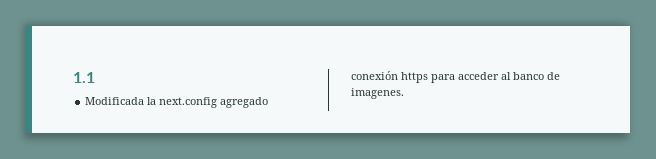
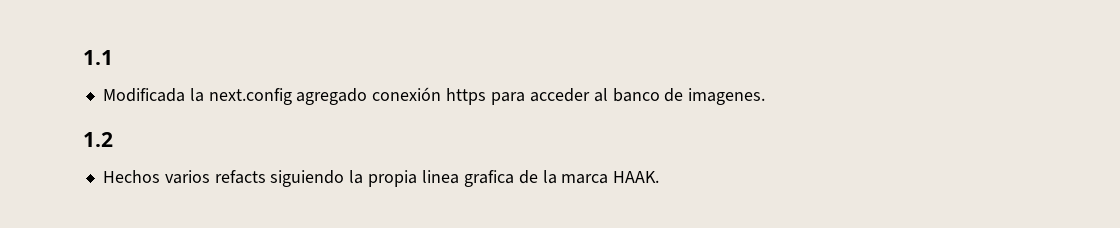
(405, 93) none -> [83,132,113,147] [102,170,660,187] // 1.2 // Hechos varios refacts siguiendo la propia linea grafica de la marca HAAK.

